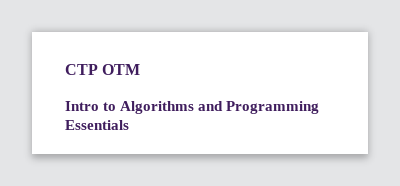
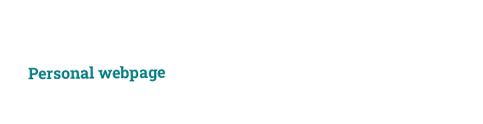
[65,64,141,75] [65,101,320,114] [65,120,129,130] CTP OTM // Intro to Algorithms and Programming Essentials -> [28,64,167,83] Personal webpage

